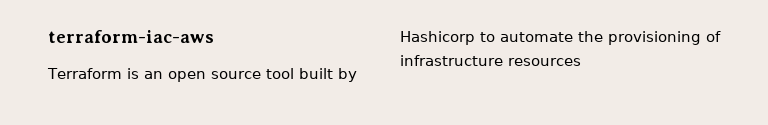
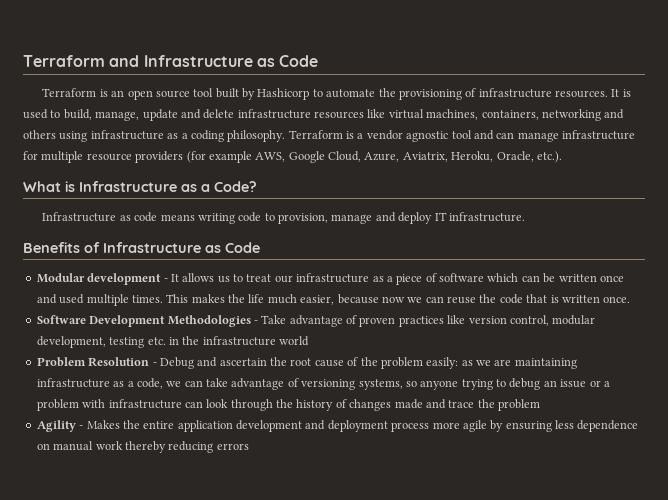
[48,30,214,43] terraform-iac-aws -> [23,55,319,67] Terraform and Infrastructure as Code
[508,58,581,66] resources -> [555,89,631,98] [23,109,625,121] [23,130,635,142] [23,151,562,163] [23,181,257,192] [42,212,525,224] [23,242,260,253] [36,273,624,285] [36,294,631,306] [36,315,596,327] [36,336,309,348] [36,357,577,369] [36,378,610,390] [36,399,540,411] [36,420,639,432] [36,441,249,453] resources. It is used to build, manage, update and delete infrastructure resources like virtual machines, containers, networking and others using infrastructure as a coding philosophy. Terraform is a vendor agnostic tool and can manage infrastructure for multiple resource providers (for example AWS, Google Cloud, Azure, Aviatrix, Heroku, Oracle, etc.). // What is Infrastructure as a Code? // Infrastructure as code means writing code to provision, manage and deploy IT infrastructure. // Benefits of Infrastructure as Code // Modular development - It allows us to treat our infrastructure as a piece of software which can be written once and used multiple times. This makes the life much easier, because now we can reuse the code that is written once. // Software Development Methodologies - Take advantage of proven practices like version control, modular development, testing etc. in the infrastructure world // Problem Resolution - Debug and ascertain the root cause of the problem easily: as we are maintaining infrastructure as a code, we can take advantage of versioning systems, so anyone trying to debug an issue or a problem with infrastructure can look through the history of changes made and trace the problem // Agility - Makes the entire application development and deployment process more agile by ensuring less dependence on manual work thereby reducing errors

